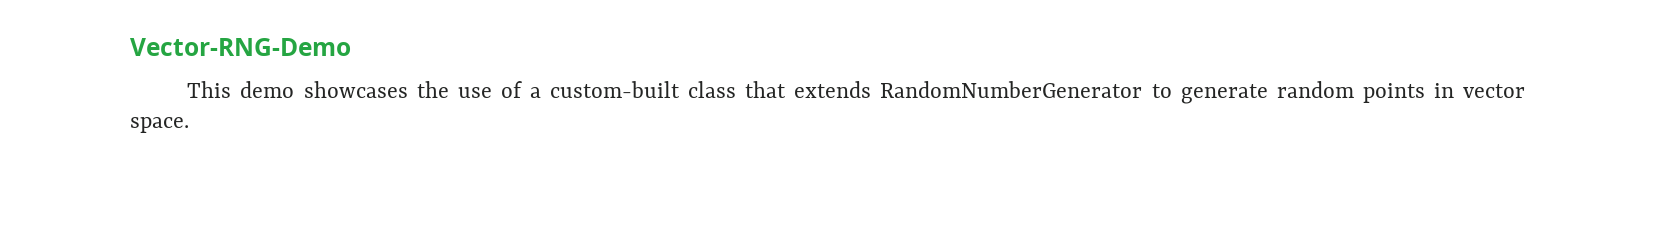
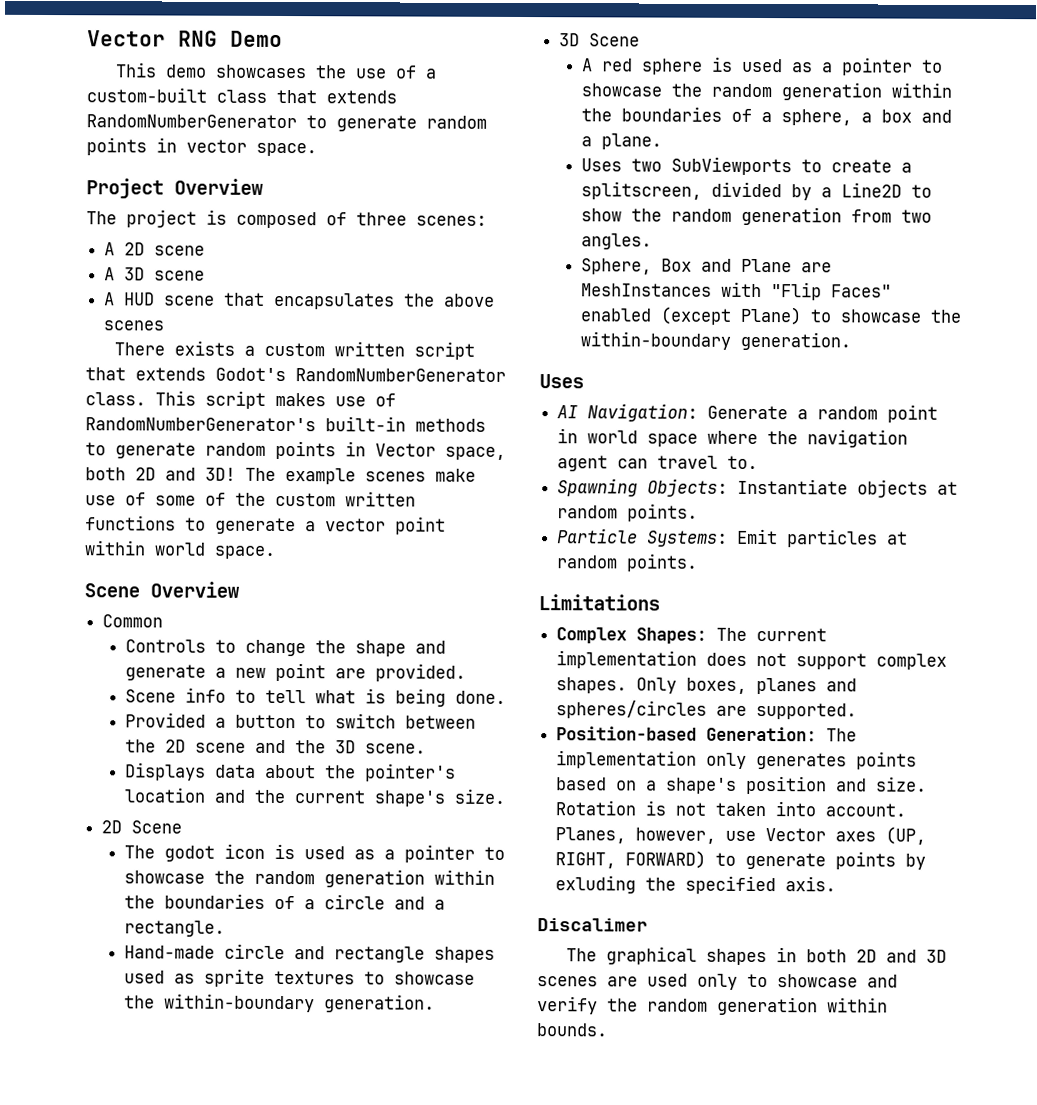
[130,38,351,56] Vector-RNG-Demo -> [87,30,283,48] Vector RNG Demo
(189, 125) none -> [86,178,264,199] [86,209,487,229] [104,242,206,256] [104,267,206,281] [104,292,496,310] [103,320,165,331] [113,340,475,360] [85,367,506,382] [85,390,396,409] [85,416,486,432] [85,440,506,460] [85,467,476,485] [85,491,416,507] [85,515,446,535] [84,540,276,559] [84,581,240,598] [102,614,164,628] [125,639,447,657] [125,662,467,682] [125,687,507,707] [125,712,477,729] [125,739,427,754] [125,762,457,782] [124,787,507,807] [101,820,183,834] [124,843,506,863] [124,869,496,888] [124,893,446,910] [124,920,226,937] [124,943,496,963] [124,968,476,987] [124,993,436,1013] [559,33,641,47] [582,56,944,76] [581,82,953,101] [581,106,953,126] [581,133,663,150] [581,156,913,176] [581,181,933,201] [581,206,933,226] [581,233,653,250] [581,258,833,275] [581,281,893,301] [580,306,963,326] [580,331,852,351] [539,374,584,389] [557,403,939,423] [557,428,909,448] [557,455,759,472] [557,478,959,498] [557,503,699,522] [557,528,909,548] [556,553,698,572] [538,594,660,611] [556,627,828,644] [556,650,948,670] [556,677,858,695] [556,700,858,720] [556,726,858,742] [556,750,918,770] [556,775,928,795] [555,800,907,817] [555,826,927,845] [555,850,927,870] [555,875,837,895] [537,918,648,932] [565,946,947,966] [537,973,898,990] [537,996,888,1016] [536,1023,608,1037] // Project Overview // The project is composed of three scenes: // A 2D scene // A 3D scene // A HUD scene that encapsulates the above scenes // There exists a custom written script that extends Godot's RandomNumberGenerator class. This script makes use of RandomNumberGenerator's built-in methods to generate random points in Vector space, both 2D and 3D! The example scenes make use of some of the custom written functions to generate a vector point within world space. // Scene Overview // Common // Controls to change the shape and generate a new point are provided. // Scene info to tell what is being done. // Provided a button to switch between the 2D scene and the 3D scene. // Displays data about the pointer's location and the current shape's size. // 2D Scene // The godot icon is used as a pointer to showcase the random generation within the boundaries of a circle and a rectangle. // Hand-made circle and rectangle shapes used as sprite textures to showcase the within-boundary generation. // 3D Scene // A red sphere is used as a pointer to showcase the random generation within the boundaries of a sphere, a box and a plane. // Uses two SubViewports to create a splitscreen, divided by a Line2D to show the random generation from two angles. // Sphere, Box and Plane are MeshInstances with "Flip Faces" enabled (except Plane) to showcase the within-boundary generation. // Uses // AI Navigation: Generate a random point in world space where the navigation agent can travel to. // Spawning Objects: Instantiate objects at random points. // Particle Systems: Emit particles at random points. // Limitations // Complex Shapes: The current implementation does not support complex shapes. Only boxes, planes and spheres/circles are supported. // Position-based Generation: The implementation only generates points based on a shape's position and size. Rotation is not taken into account. Planes, however, use Vector axes (UP, RIGHT, FORWARD) to generate points by exluding the specified axis. // Discalimer // The graphical shapes in both 2D and 3D scenes are used only to showcase and verify the random generation within bounds.

